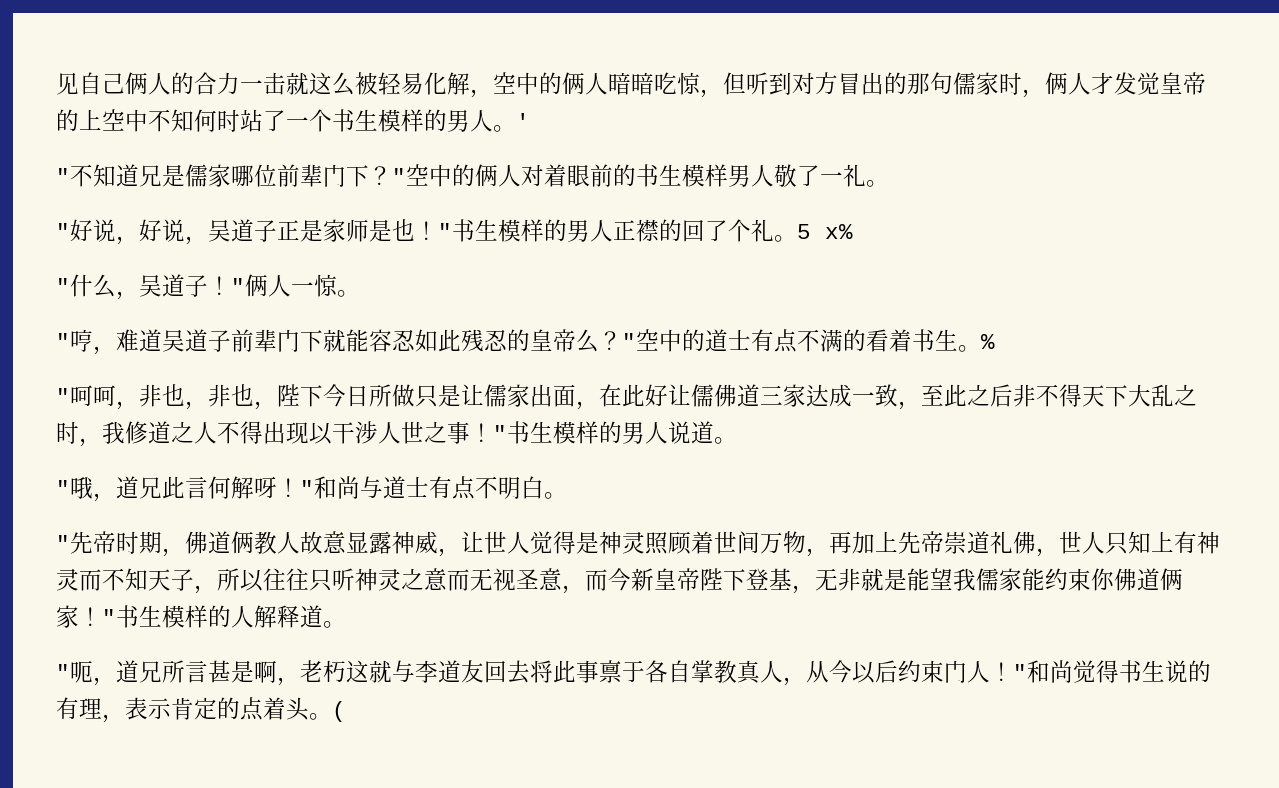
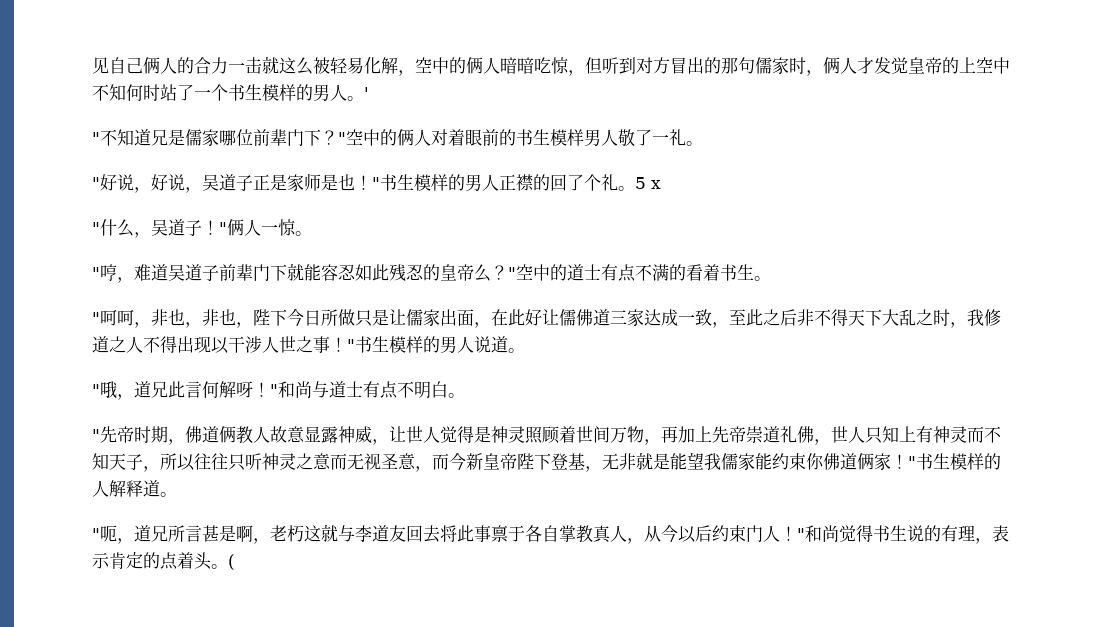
[825,224,853,239] x% -> [651,180,661,189] x
[981,334,995,349] % -> (771, 278) none

